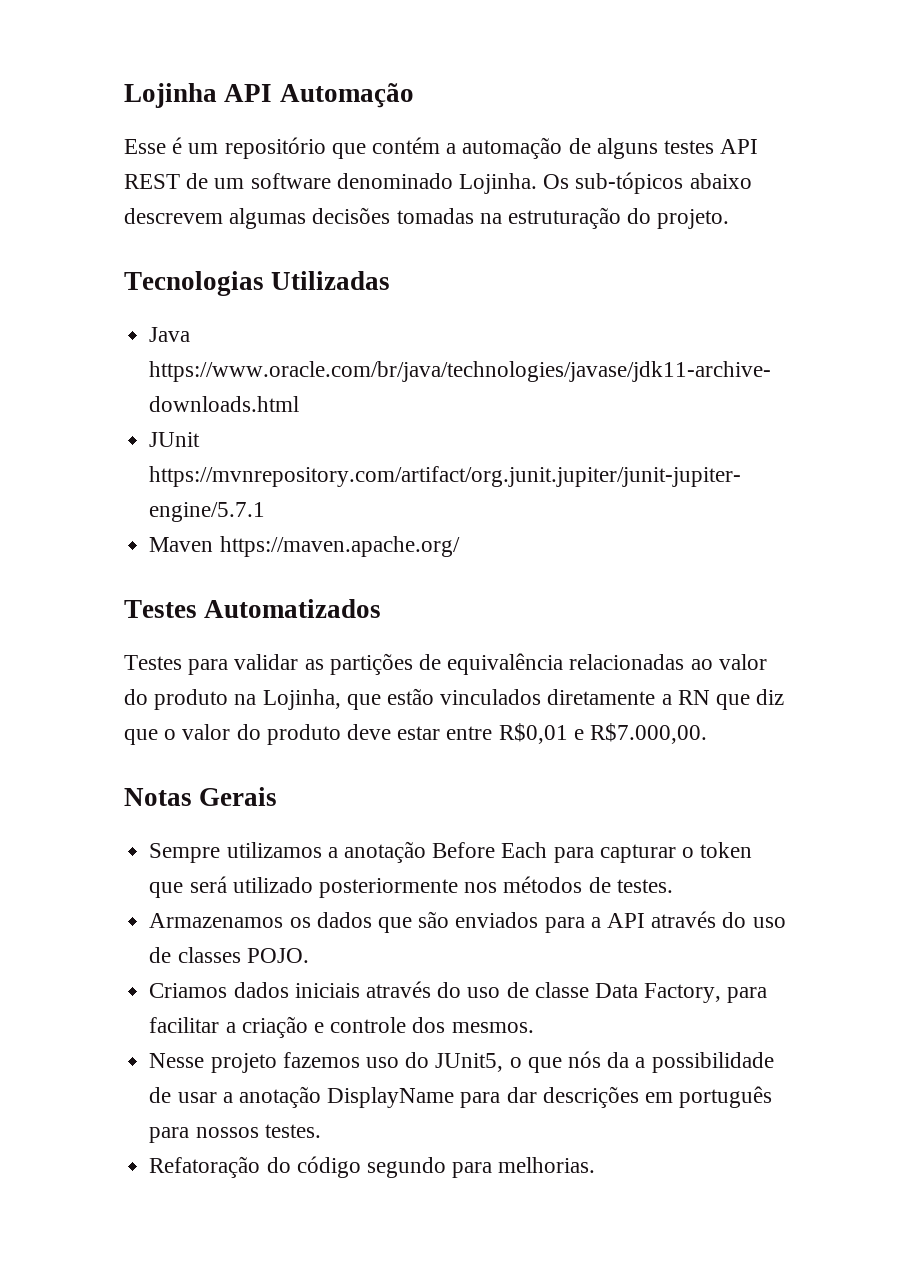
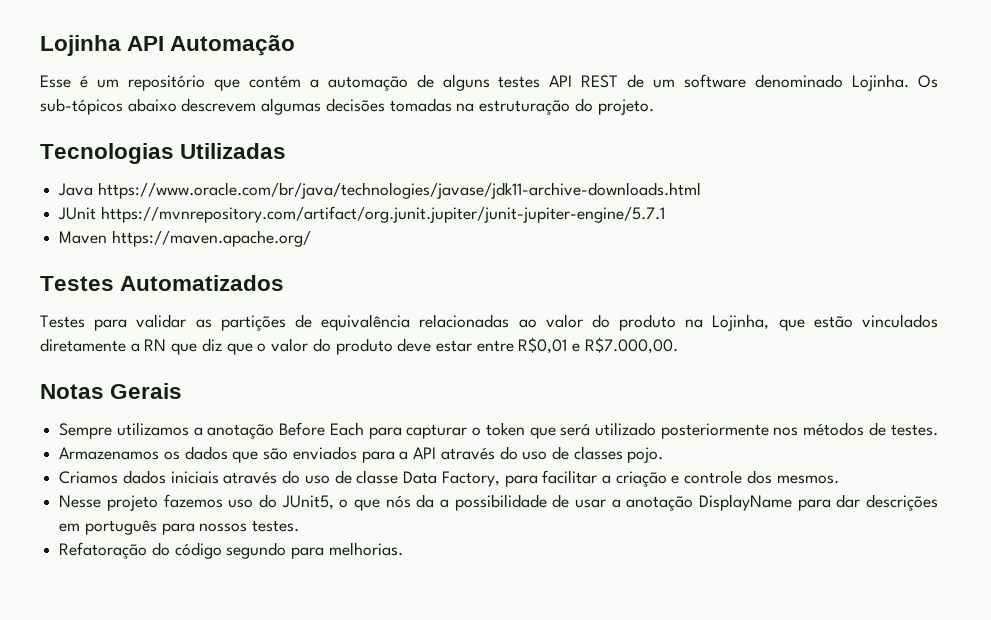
[246,948,309,963] POJO. -> [627,447,664,463] pojo.

